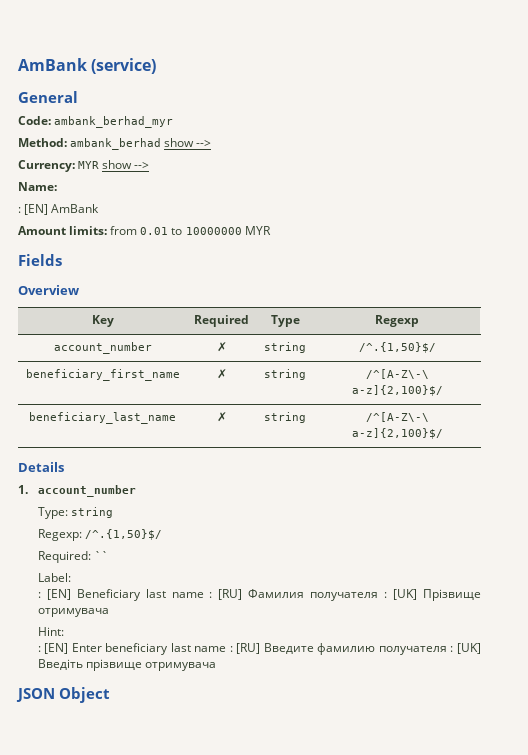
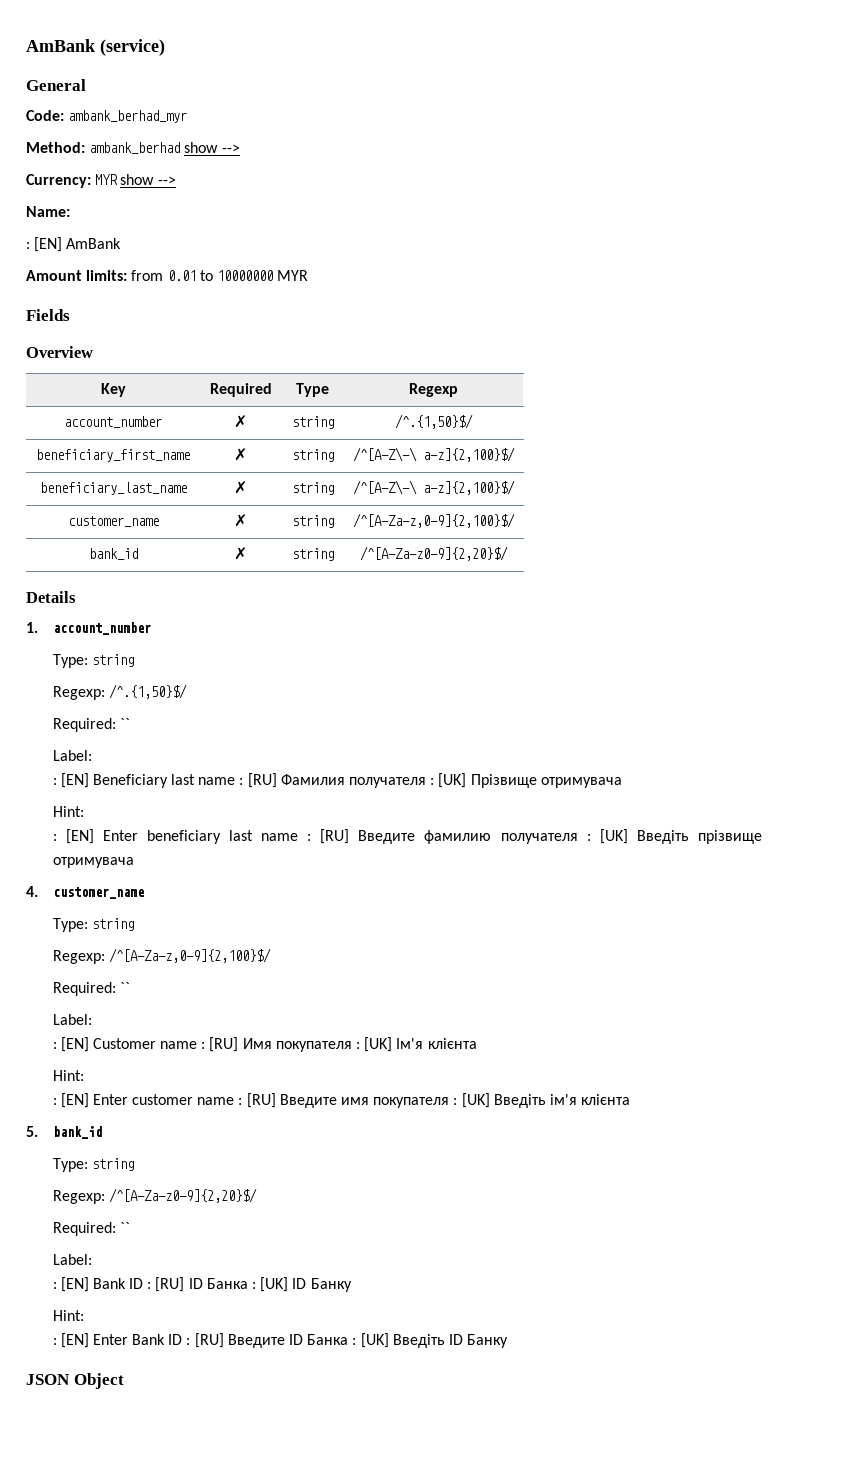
(443, 433) none -> [67,516,159,527] [234,514,247,527] [291,515,334,528] [353,513,515,528] [88,548,138,560] [234,547,247,560] [291,548,334,561] [360,546,508,561] // customer_name | ✗ | string | /^[A-Za-z,0-9]{2,100}$/ // bank_id | ✗ | string | /^[A-Za-z0-9]{2,20}$/
(217, 666) none -> [26,886,144,899] [52,918,134,932] [52,948,271,964] [52,982,130,996] [52,1014,92,1025] [52,1037,477,1052] [52,1070,84,1081] [52,1093,631,1108] [26,1126,102,1139] [52,1158,134,1172] [52,1188,257,1204] [52,1222,130,1236] [52,1254,92,1265] [52,1277,352,1292] [52,1310,84,1321] [52,1333,509,1348] // 4. customer_name // Type: string // Regexp: /^[A-Za-z,0-9]{2,100}$/ // Required: `` // Label: // : [EN] Customer name : [RU] Имя покупателя : [UK] Ім'я клієнта // Hint: // : [EN] Enter customer name : [RU] Введите имя покупателя : [UK] Введіть ім'я клієнта // 5. bank_id // Type: string // Regexp: /^[A-Za-z0-9]{2,20}$/ // Required: `` // Label: // : [EN] Bank ID : [RU] ID Банка : [UK] ID Банку // Hint: // : [EN] Enter Bank ID : [RU] Введите ID Банка : [UK] Введіть ID Банку

